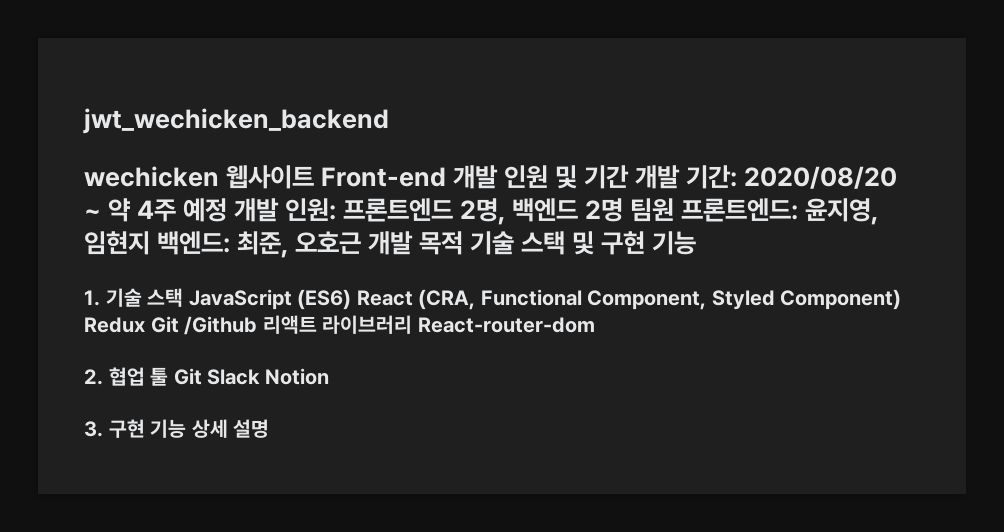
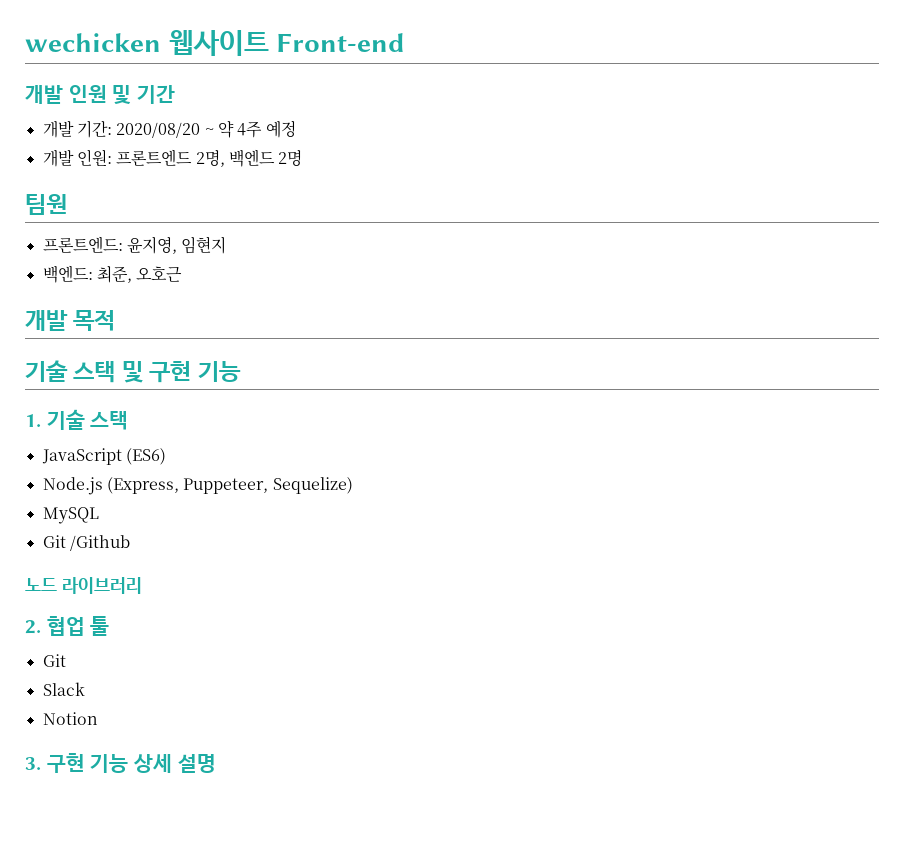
[83,108,389,134] jwt_wechicken_backend // -> (25, 42) none
(447, 177) none -> (406, 42) //
(630, 177) none -> (176, 94) //
(228, 210) none -> (296, 129) //
(624, 210) none -> (303, 158) //
(675, 210) none -> (67, 204) //
(150, 243) none -> (227, 245) //
(362, 242) none -> (183, 274) //
(464, 243) none -> (116, 320) //
(184, 297) none -> (129, 420) //
[356,289,902,310] [84,317,145,333] React (CRA, Functional Component, Styled Component) Redux -> [42,477,353,495] [42,507,99,524] // Node.js (Express, Puppeteer, Sequelize) // MySQL //
[262,315,317,334] 리액트 -> [25,578,57,591] // 노드
[417,317,595,333] React-router-dom -> (142, 585) none
[173,368,202,385] Git -> [42,654,66,667] // Git //
(261, 377) none -> (85, 689) //

